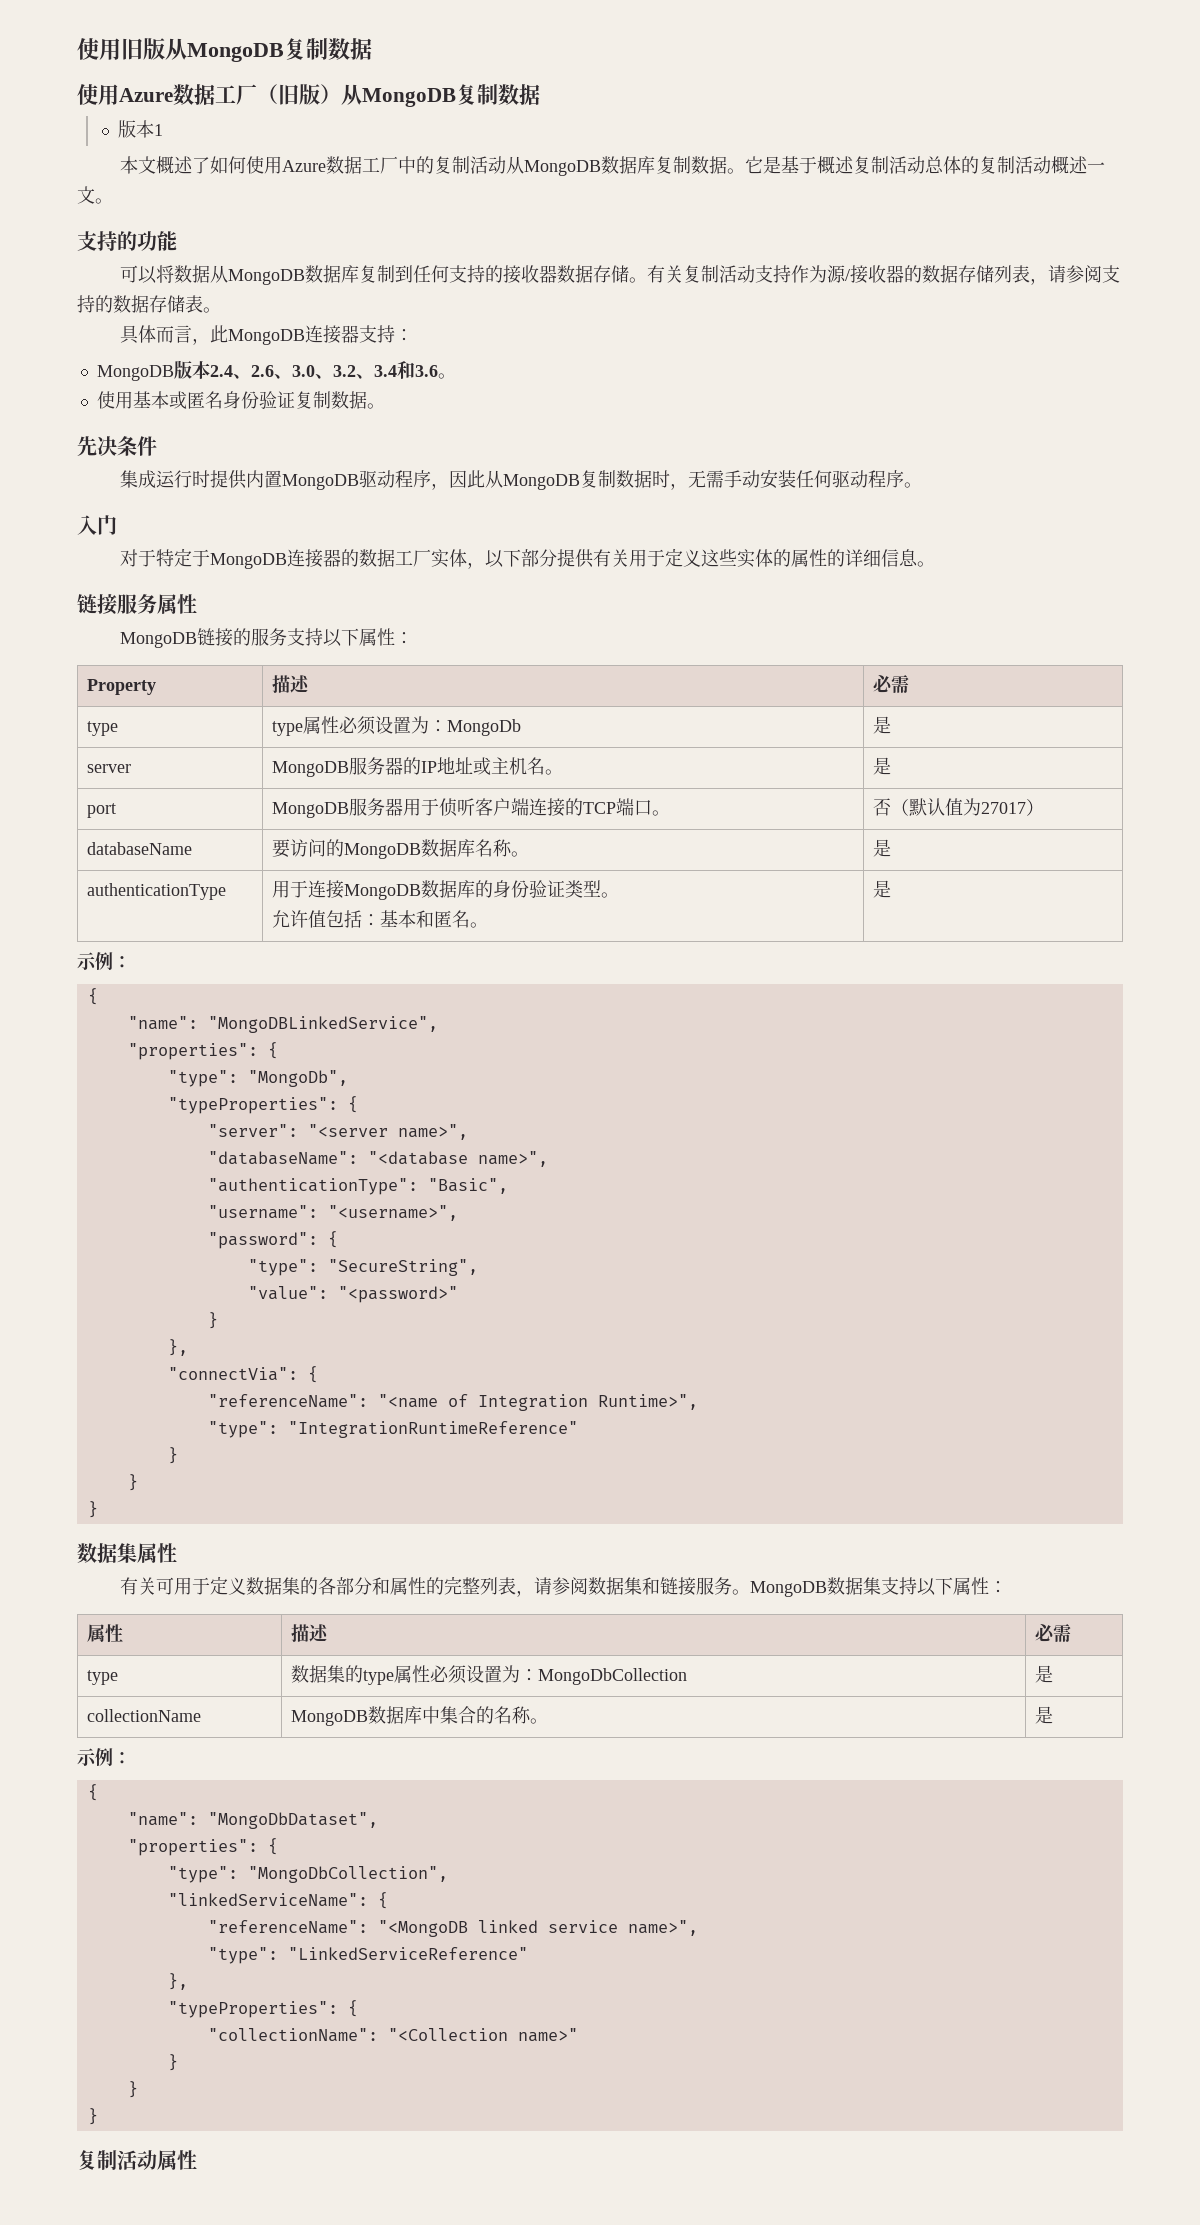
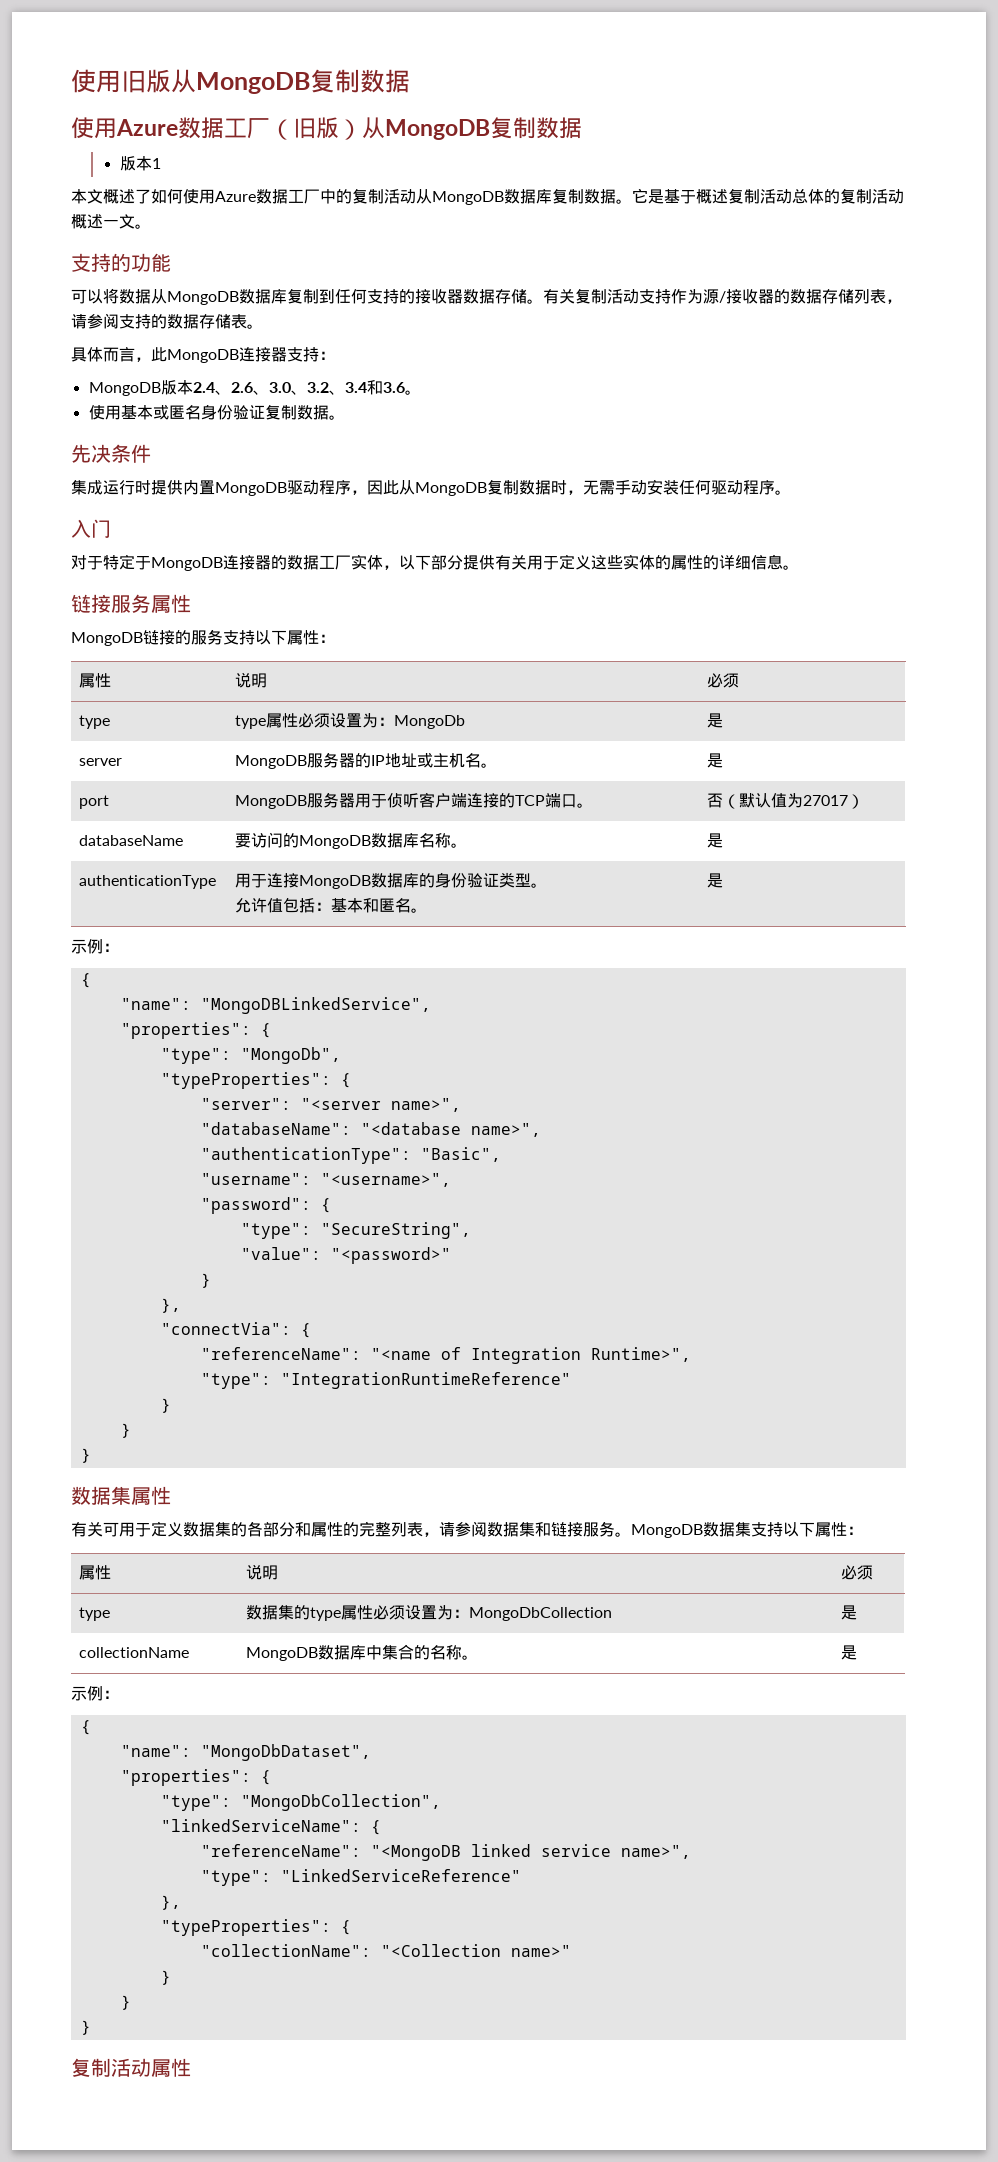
[87,679,157,695] [272,675,311,693] [873,675,910,693] Property | 描述 | 必需 -> [78,673,111,688] [234,672,267,688] [706,673,739,688] 属性 | 说明 | 必须
[291,1624,330,1642] [1035,1624,1072,1642] 描述 | 必需 -> [245,1564,278,1580] [840,1565,873,1580] 说明 | 必须

